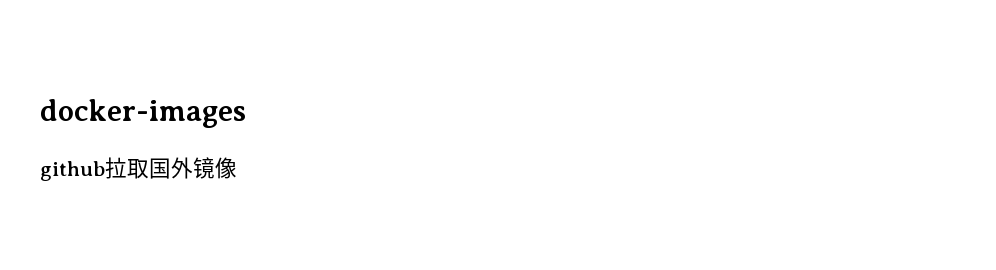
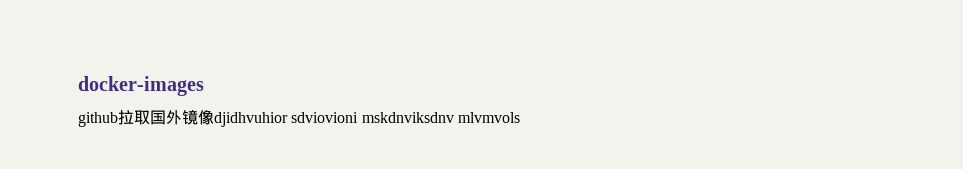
(237, 168) none -> [214,112,520,127] djidhvuhior sdviovioni mskdnviksdnv mlvmvols

